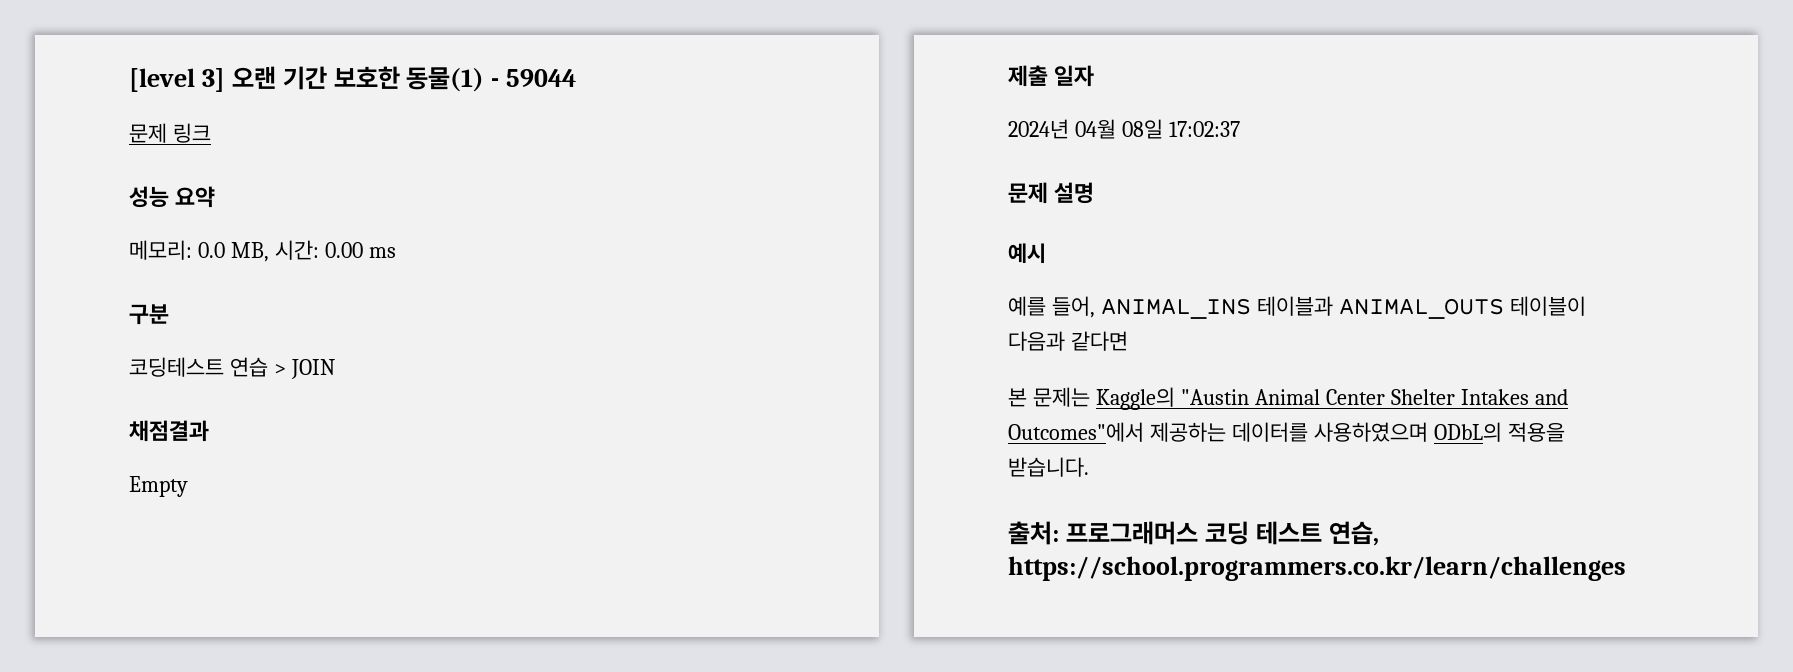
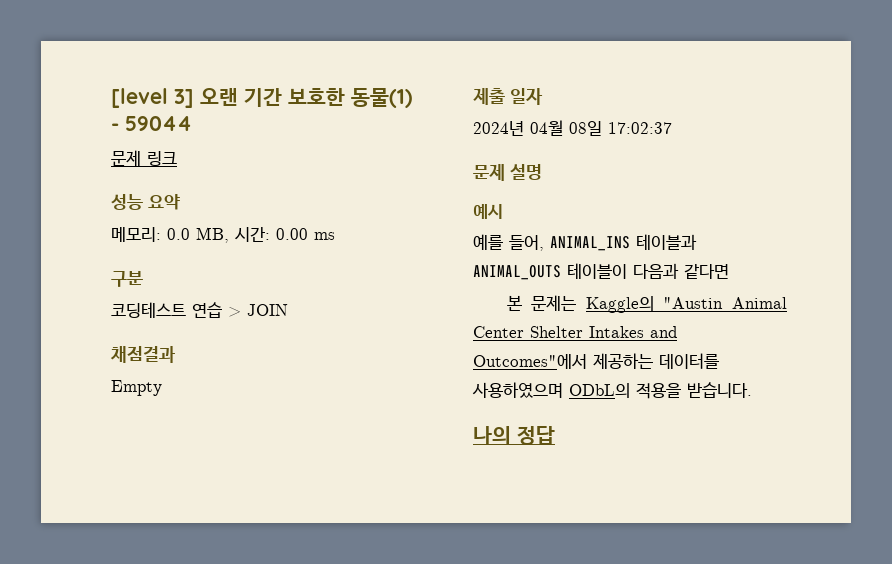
[1008,521,1379,546] [1008,556,1626,581] 출처: 프로그래머스 코딩 테스트 연습, https://school.programmers.co.kr/learn/challenges -> [473,426,555,445] 나의 정답

